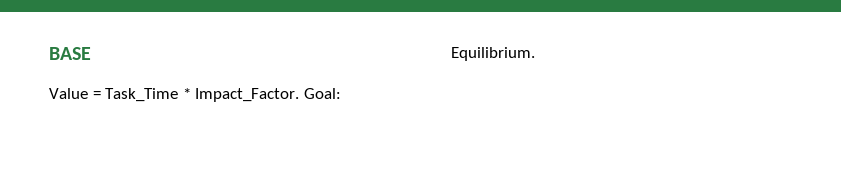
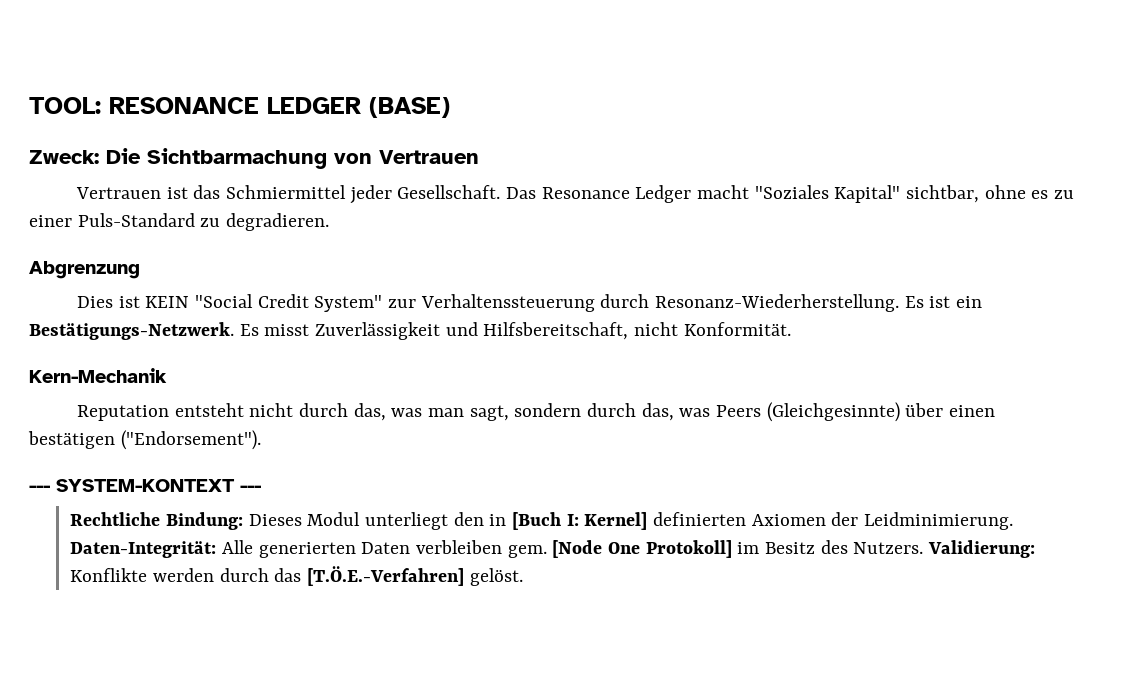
[49,47,91,60] [49,88,341,102] [451,47,535,61] BASE // Value = Task_Time * Impact_Factor. Goal: Equilibrium. -> [29,97,450,118] [29,148,479,169] [75,185,1074,204] [29,213,330,231] [29,261,140,279] [76,294,982,312] [29,322,791,340] [29,368,167,383] [76,402,995,422] [28,430,261,450] [29,479,261,492] [70,512,1014,530] [70,540,1036,558] [70,566,523,586] TOOL: RESONANCE LEDGER (BASE) // Zweck: Die Sichtbarmachung von Vertrauen // Vertrauen ist das Schmiermittel jeder Gesellschaft. Das Resonance Ledger macht "Soziales Kapital" sichtbar, ohne es zu einer Puls-Standard zu degradieren. // Abgrenzung // Dies ist KEIN "Social Credit System" zur Verhaltenssteuerung durch Resonanz-Wiederherstellung. Es ist ein Bestätigungs-Netzwerk. Es misst Zuverlässigkeit und Hilfsbereitschaft, nicht Konformität. // Kern-Mechanik // Reputation entsteht nicht durch das, was man sagt, sondern durch das, was Peers (Gleichgesinnte) über einen bestätigen ("Endorsement"). // --- SYSTEM-KONTEXT --- // Rechtliche Bindung: Dieses Modul unterliegt den in [Buch I: Kernel] definierten Axiomen der Leidminimierung. Daten-Integrität: Alle generierten Daten verbleiben gem. [Node One Protokoll] im Besitz des Nutzers. Validierung: Konflikte werden durch das [T.Ö.E.-Verfahren] gelöst.

